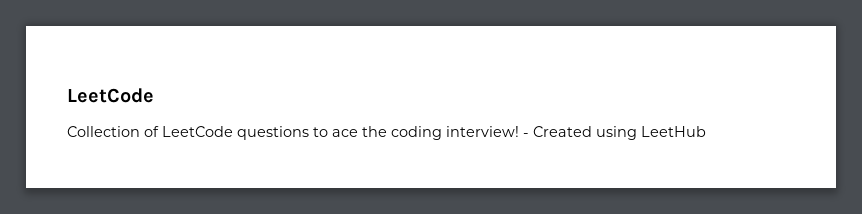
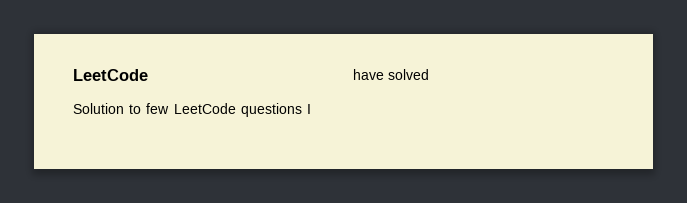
[67,126,706,140] Collection of LeetCode questions to ace the coding interview! - Created using LeetHub -> [73,103,311,117] [353,69,429,80] Solution to few LeetCode questions I have solved

